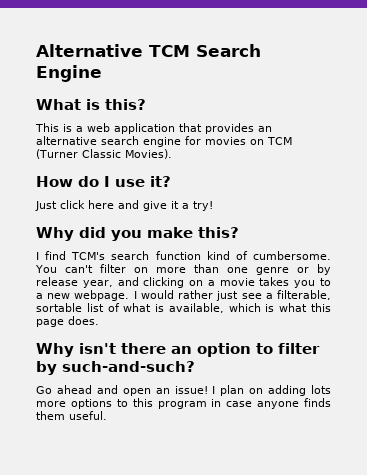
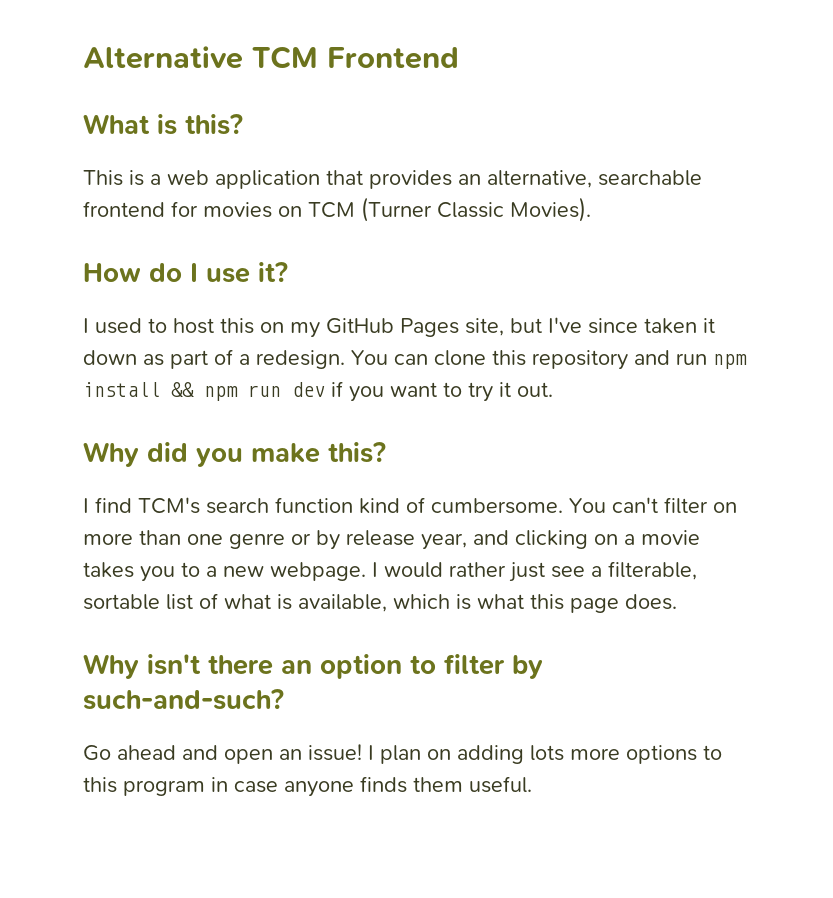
[196,44,261,57] [36,65,102,82] Search Engine -> [327,47,459,69] Frontend
[36,136,181,147] alternative search engine -> [487,170,702,188] [83,201,165,217] alternative, searchable frontend
[35,200,213,211] Just click here and give it a try! -> [83,317,715,338] [83,349,747,370] [83,381,553,402] I used to host this on my GitHub Pages site, but I've since taken it down as part of a redesign. You can clone this repository and run npm install && npm run dev if you want to try it out.

